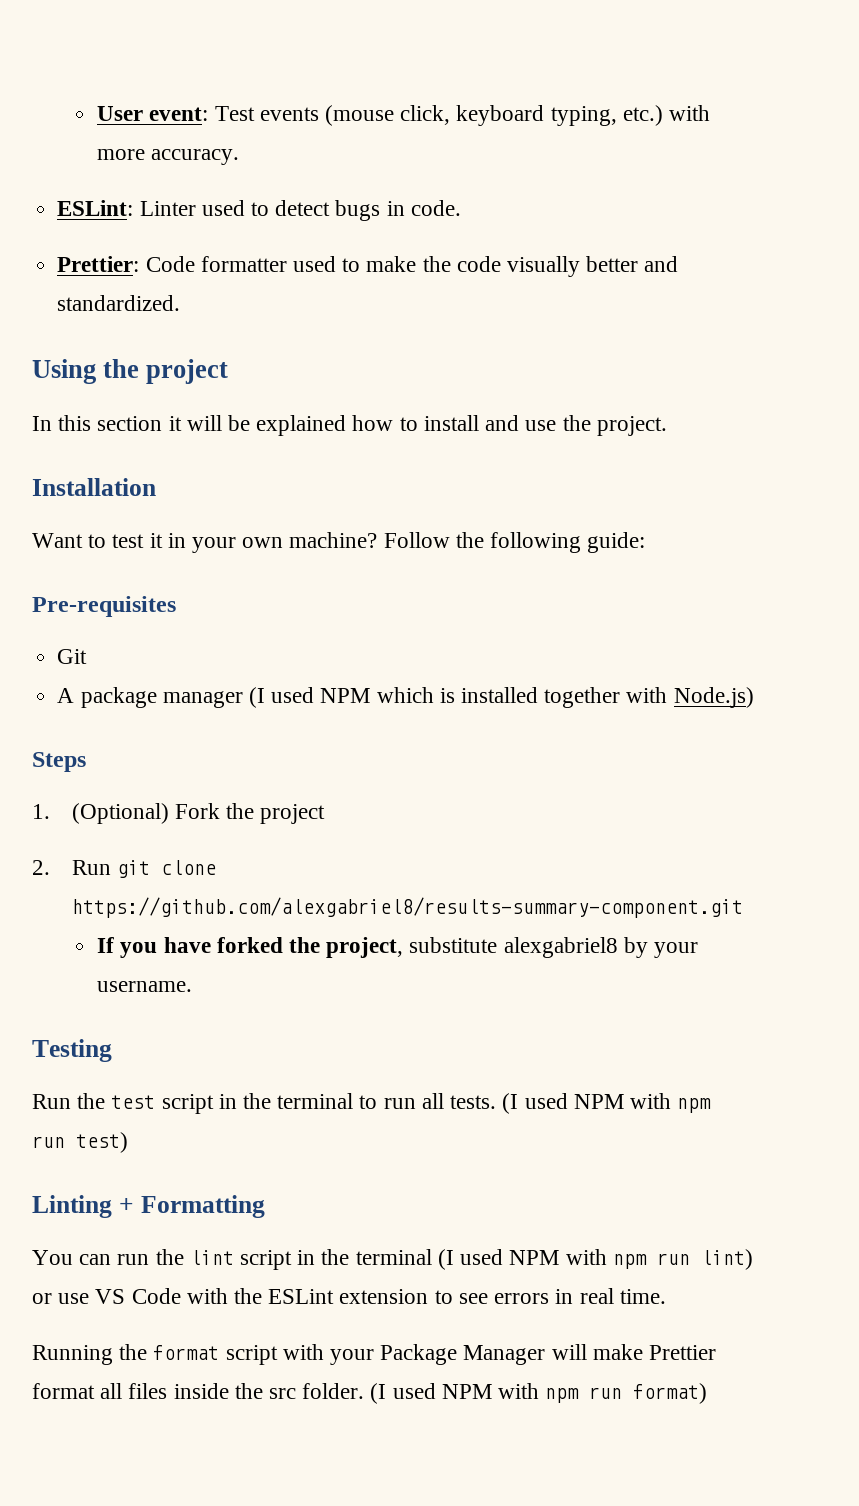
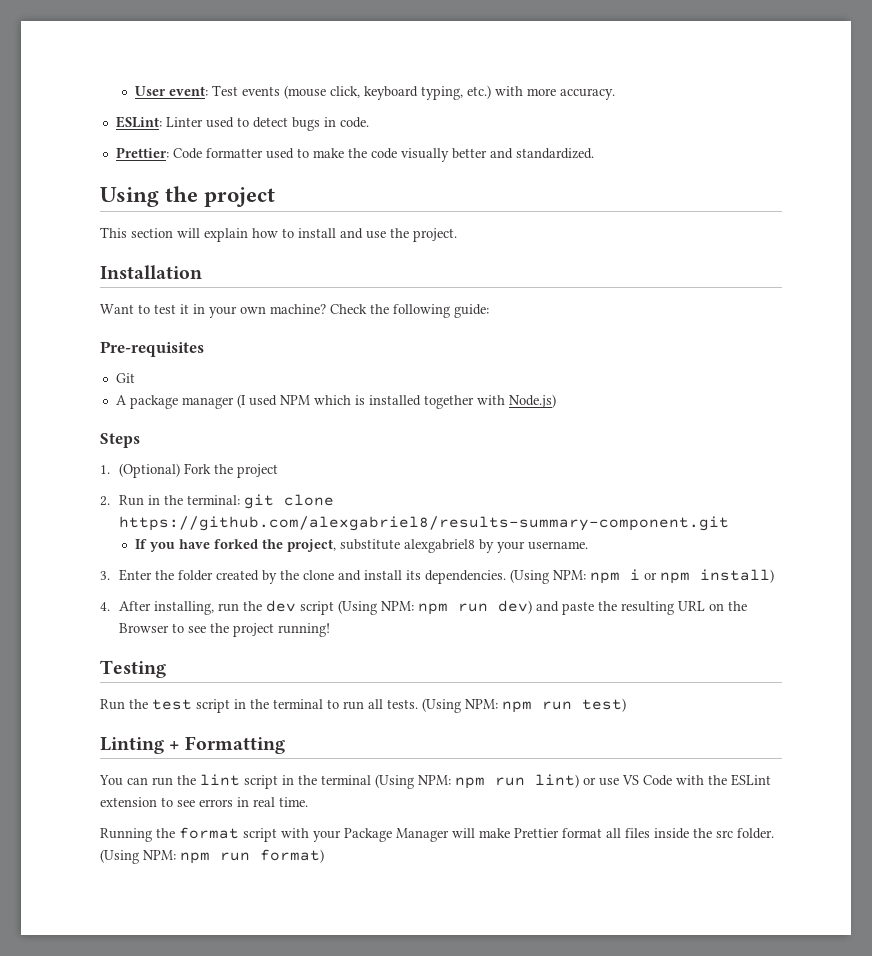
[32,415,347,436] In this section it will be explained -> [100,227,248,242] This section will explain
[383,532,450,548] Follow -> [330,304,367,314] Check
(111, 867) none -> [148,495,241,505] in the terminal:
(193, 986) none -> [100,569,775,584] [100,600,748,615] [119,623,331,637] // 3. Enter the folder created by the clone and install its dependencies. (Using NPM: npm i or npm install) // 4. After installing, run the dev script (Using NPM: npm run dev) and paste the resulting URL on the Browser to see the project running!
[502,1093,671,1114] (I used NPM with -> [422,698,498,713] (Using NPM:
[437,1249,607,1270] (I used NPM with -> [375,774,451,789] (Using NPM:
[370,1383,540,1404] (I used NPM with -> [100,849,176,864] (Using NPM:

